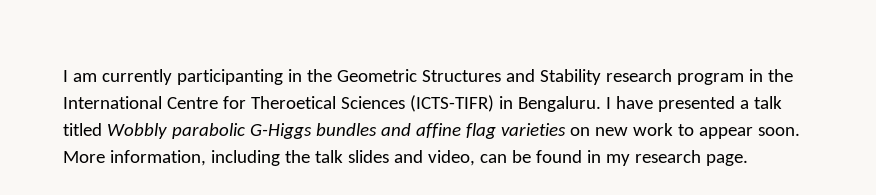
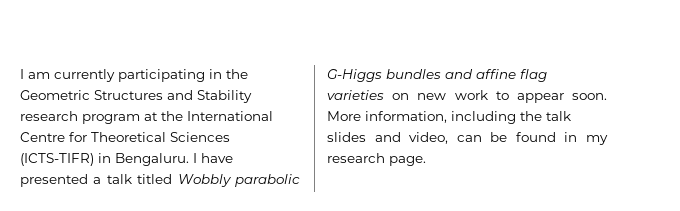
[176,69,283,85] participanting -> [118,69,205,82] participating
[748,69,763,82] in -> [144,112,158,121] at
[250,96,336,109] Theroetical -> [91,132,166,142] Theoretical

